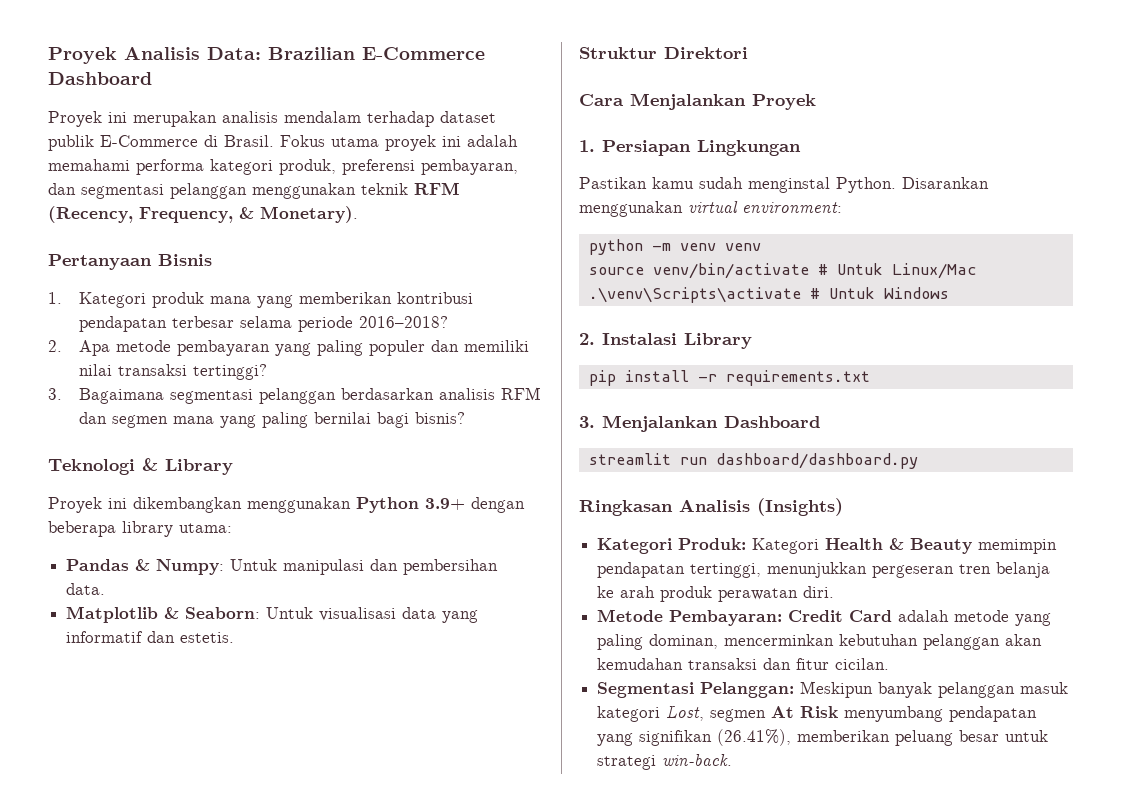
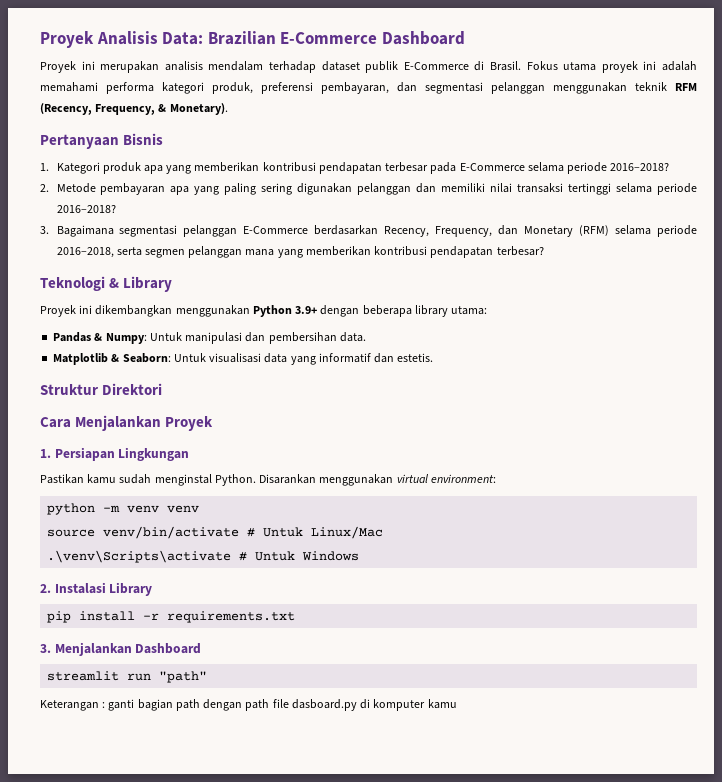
(204, 300) none -> [143,162,670,174] [40,183,697,195] [56,205,116,213] [40,225,697,237] [56,246,243,258] apa yang memberikan kontribusi pendapatan terbesar pada E-Commerce selama periode 2016–2018? // 2. Metode pembayaran apa yang paling sering digunakan pelanggan dan memiliki nilai transaksi tertinggi selama periode 2016–2018? // 3. Bagaimana segmentasi pelanggan E-Commerce berdasarkan Recency, Frequency, dan Monetary (RFM) selama periode 2016–2018, serta segmen pelanggan
[171,316,448,332] [48,340,529,356] [78,364,267,380] [48,387,541,404] [78,412,465,428] terbesar selama periode 2016–2018? // 2. Apa metode pembayaran yang paling populer dan memiliki nilai transaksi tertinggi? // 3. Bagaimana segmentasi pelanggan berdasarkan analisis RFM dan segmen mana yang paling bernilai bagi bisnis? -> [496,246,544,256] terbesar?
[715,453,918,469] [579,498,843,516] [597,538,1058,554] [597,562,1051,578] [597,586,835,602] [597,609,1052,626] [597,634,1043,650] [597,658,890,670] [597,681,1069,698] [597,706,1038,722] [597,729,1049,746] [597,754,733,770] dashboard/dashboard.py // Ringkasan Analisis (Insights) // Kategori Produk: Kategori Health & Beauty memimpin pendapatan tertinggi, menunjukkan pergeseran tren belanja ke arah produk perawatan diri. // Metode Pembayaran: Credit Card adalah metode yang paling dominan, mencerminkan kebutuhan pelanggan akan kemudahan transaksi dan fitur cicilan. // Segmentasi Pelanggan: Meskipun banyak pelanggan masuk kategori Lost, segmen At Risk menyumbang pendapatan yang signifikan (26.41%), memberikan peluang besar untuk strategi win-back. -> [159,671,208,683] [40,699,457,711] "path" // Keterangan : ganti bagian path dengan path file dasboard.py di komputer kamu

